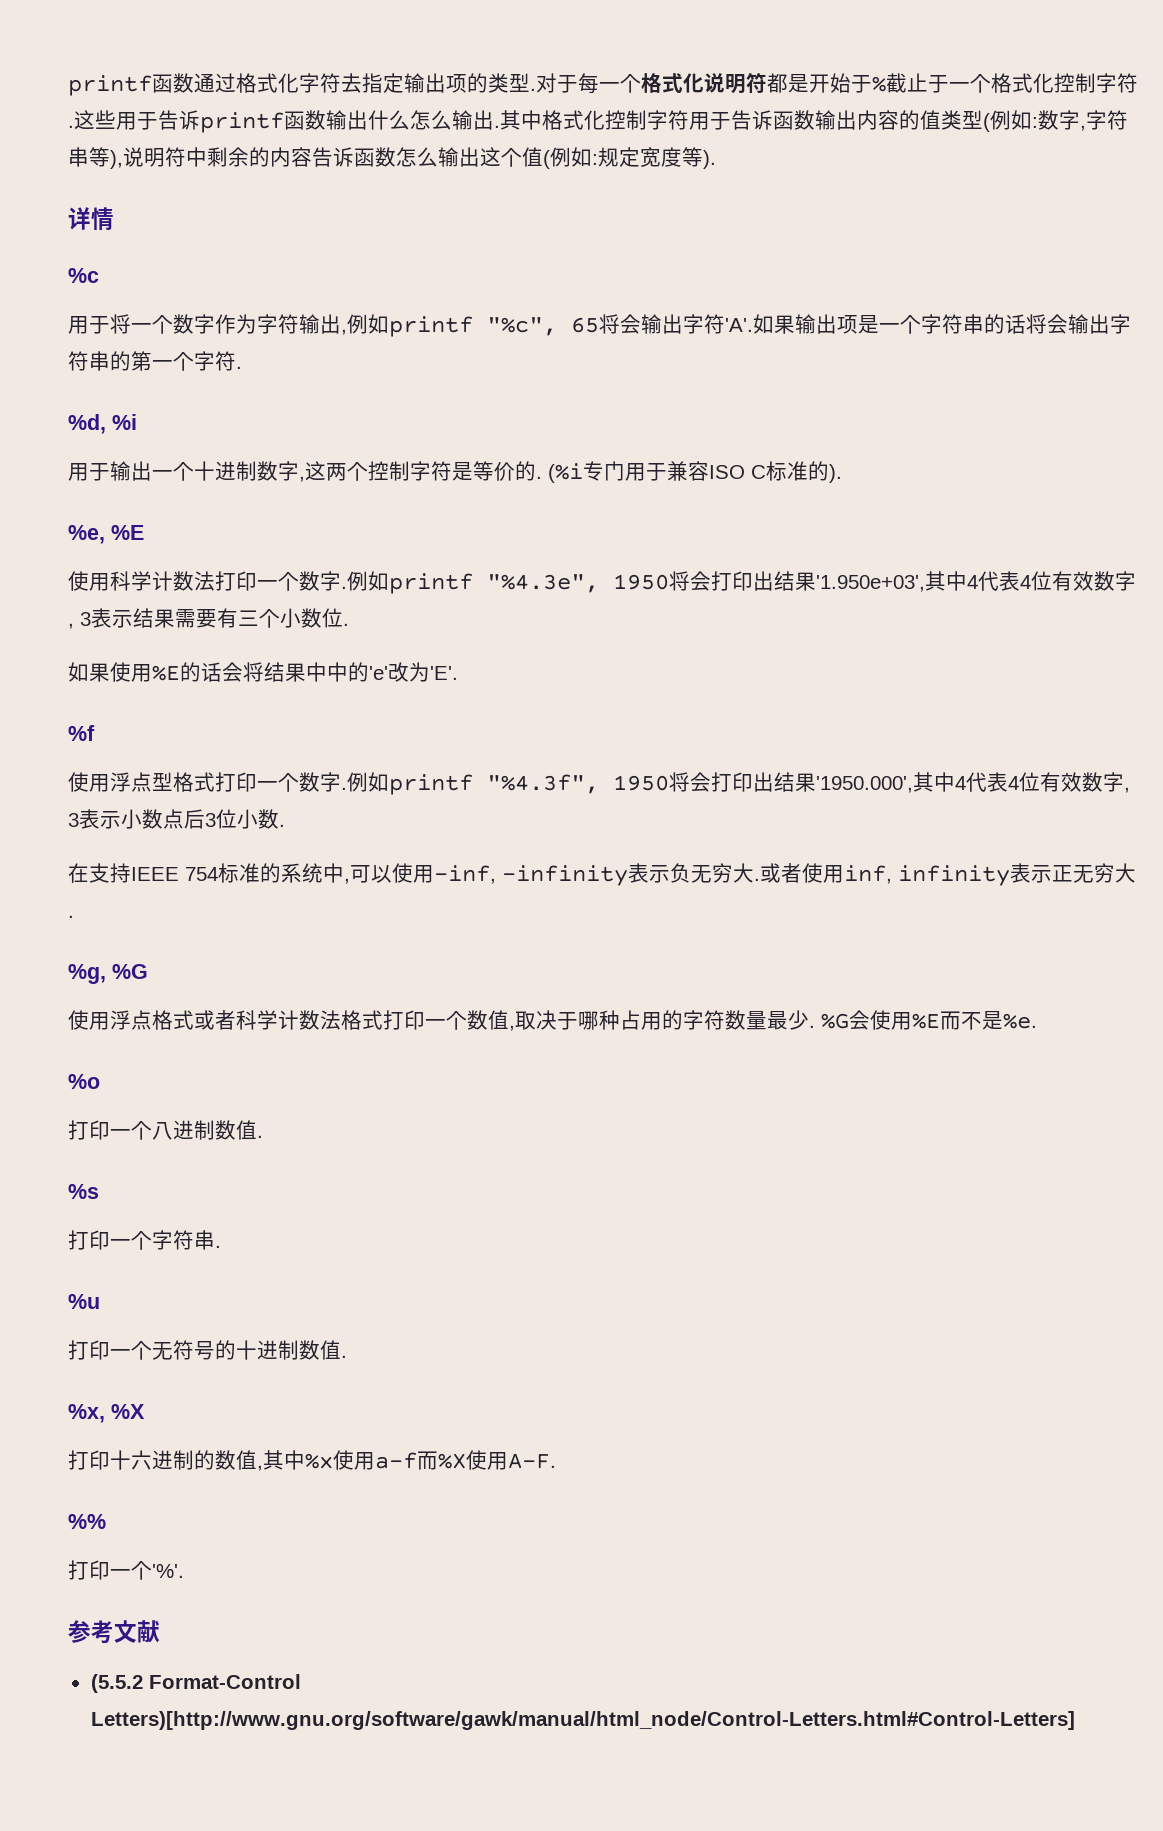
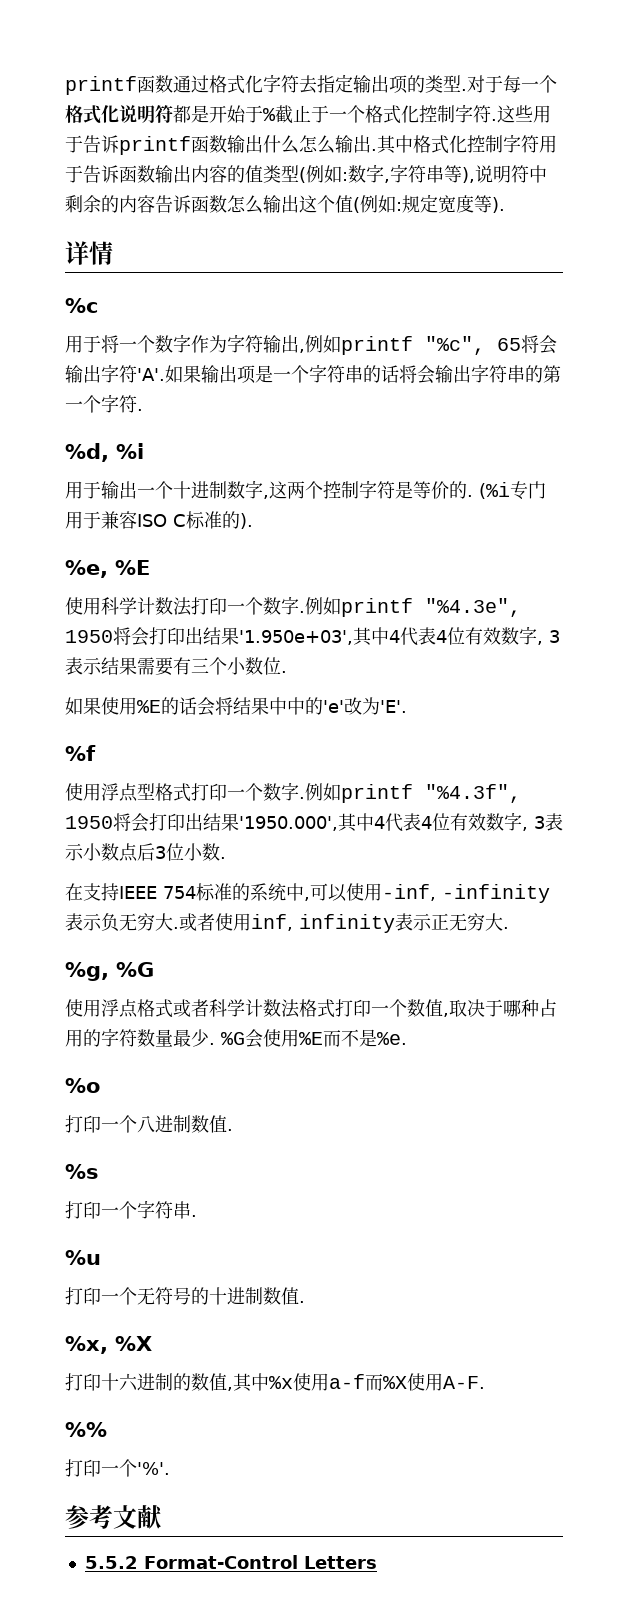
[90,1674,301,1693] [90,1711,1075,1730] (5.5.2 Format-Control Letters)[http://www.gnu.org/software/gawk/manual/html_node/Control-Letters.html#Control-Letters] -> [84,1555,377,1569] 5.5.2 Format-Control Letters

